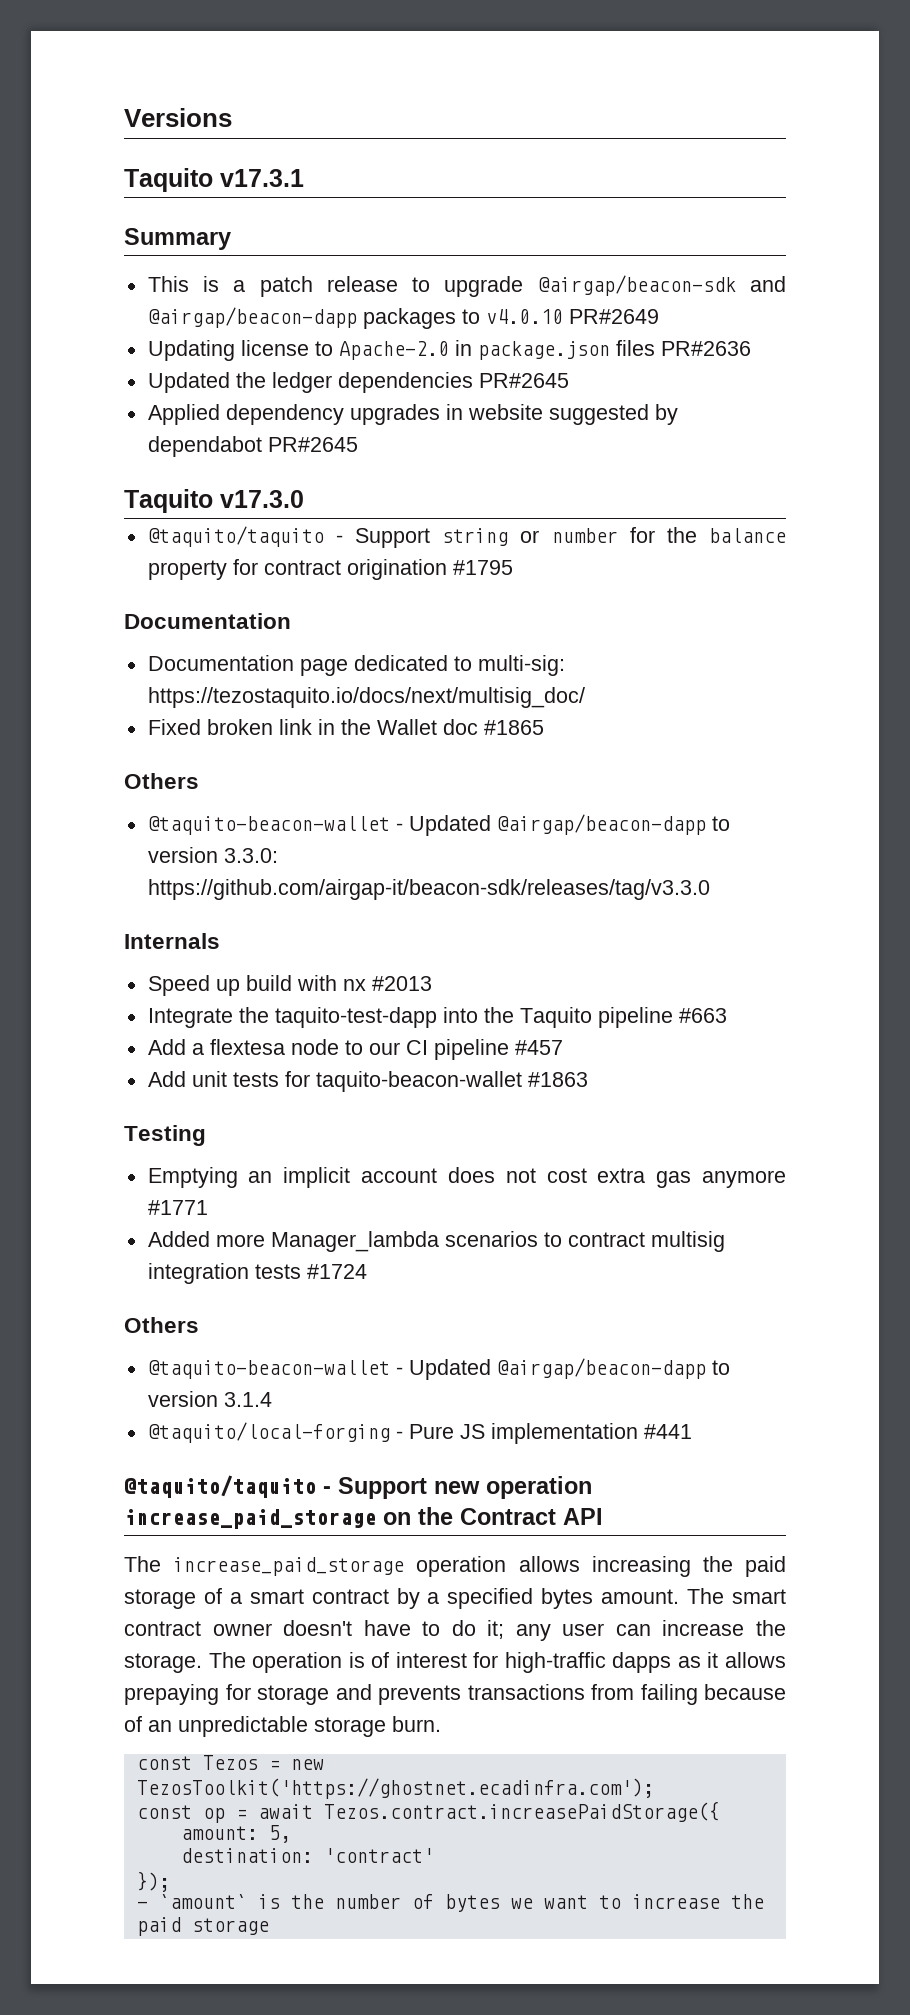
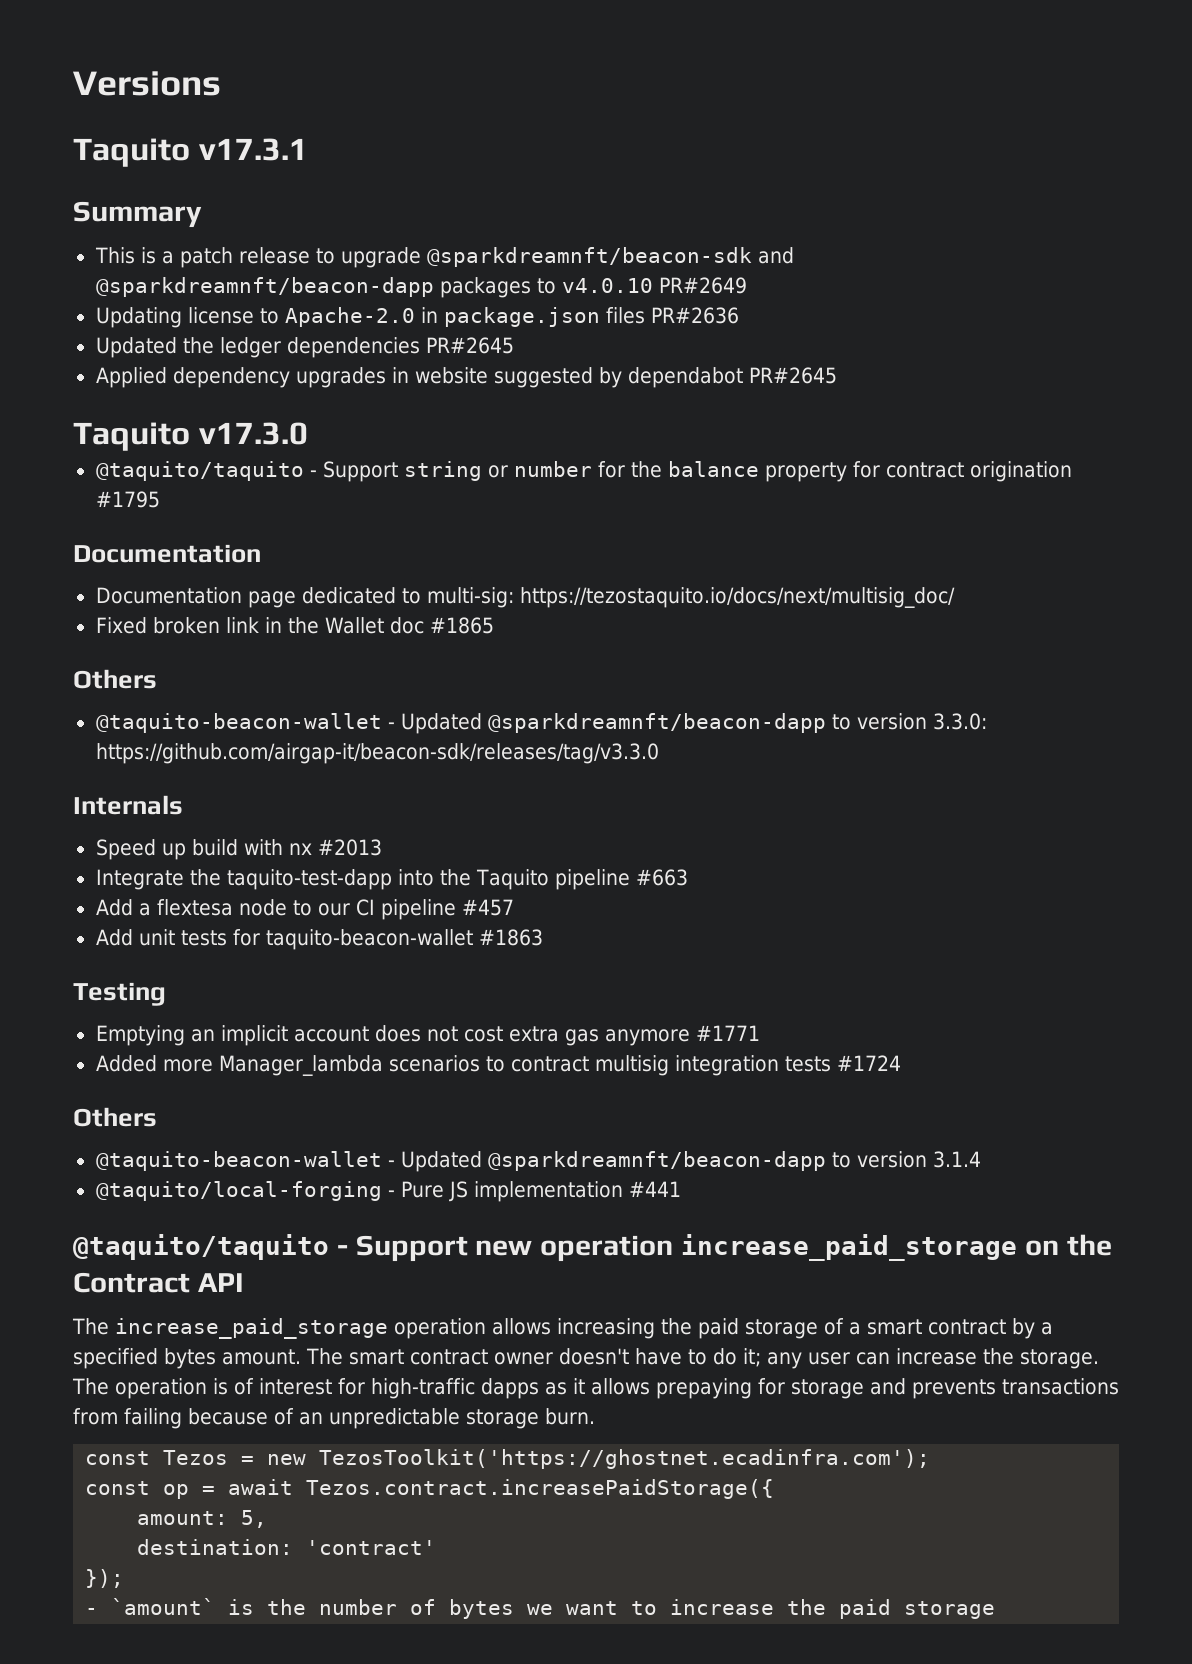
[537,275,786,296] [147,307,357,328] @airgap/beacon-sdk and @airgap/beacon-dapp -> [426,247,794,267] [95,277,434,297] @sparkdreamnft/beacon-sdk and @sparkdreamnft/beacon-dapp
[496,814,706,835] @airgap/beacon-dapp -> [487,713,826,733] @sparkdreamnft/beacon-dapp
[496,1358,706,1379] @airgap/beacon-dapp -> [487,1151,826,1171] @sparkdreamnft/beacon-dapp

